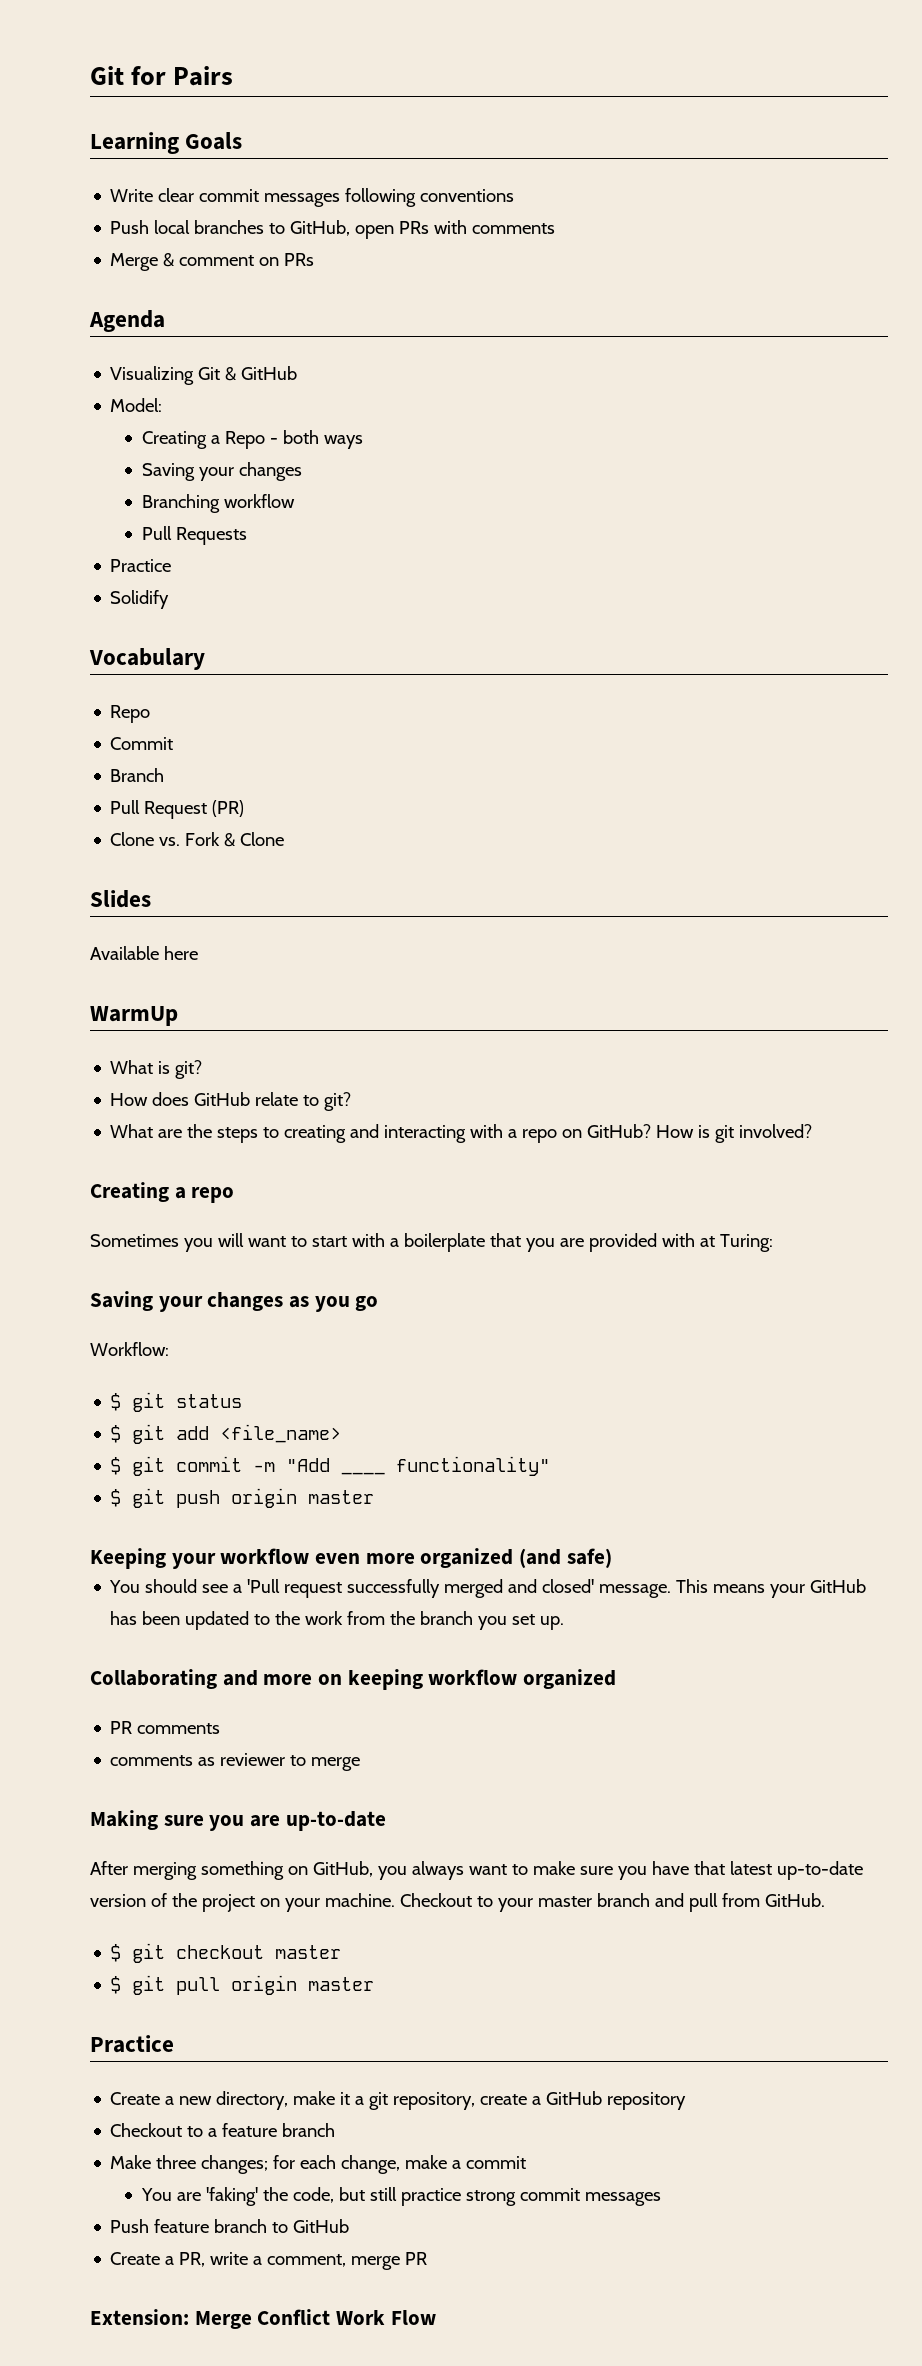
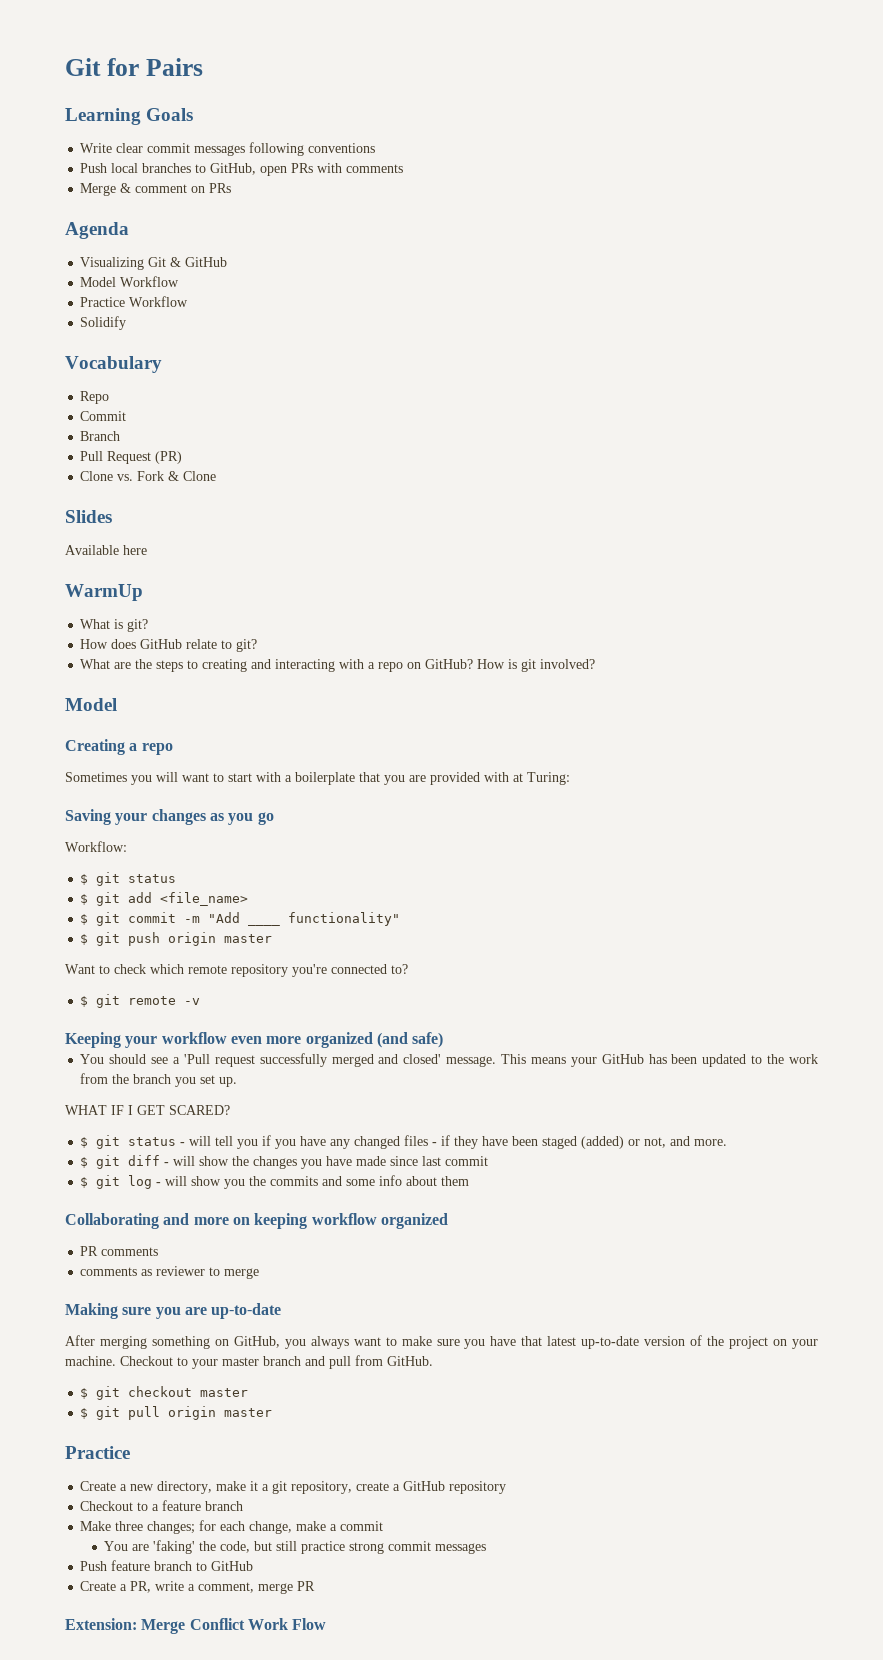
[110,398,163,412] [142,430,364,449] [142,462,303,481] [142,494,296,513] [142,526,248,545] [110,559,172,572] Model: // Creating a Repo - both ways // Saving your changes // Branching workflow // Pull Requests // Practice -> [80,276,180,287] [80,296,189,307] Model Workflow // Practice Workflow
(813, 1131) none -> [65,698,117,711] // Model
(375, 1497) none -> [65,964,408,977] [80,994,201,1008] // Want to check which remote repository you're connected to? // $ git remote -v
(565, 1623) none -> [65,1105,230,1115] [80,1135,728,1149] [80,1155,489,1169] [80,1175,470,1189] // WHAT IF I GET SCARED? // $ git status - will tell you if you have any changed files - if they have been staged (added) or not, and more. // $ git diff - will show the changes you have made since last commit // $ git log - will show you the commits and some info about them

